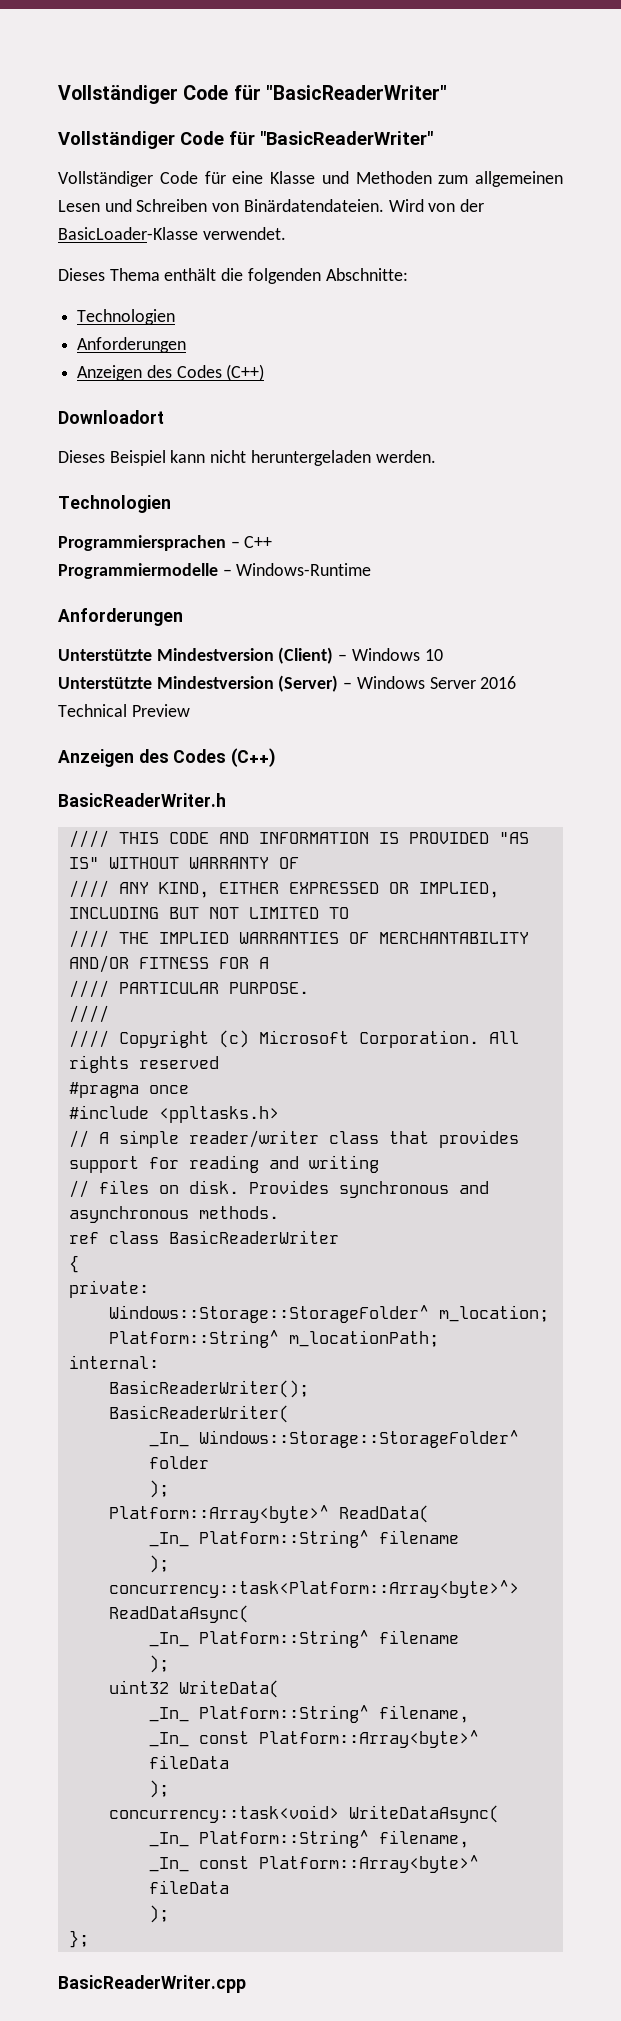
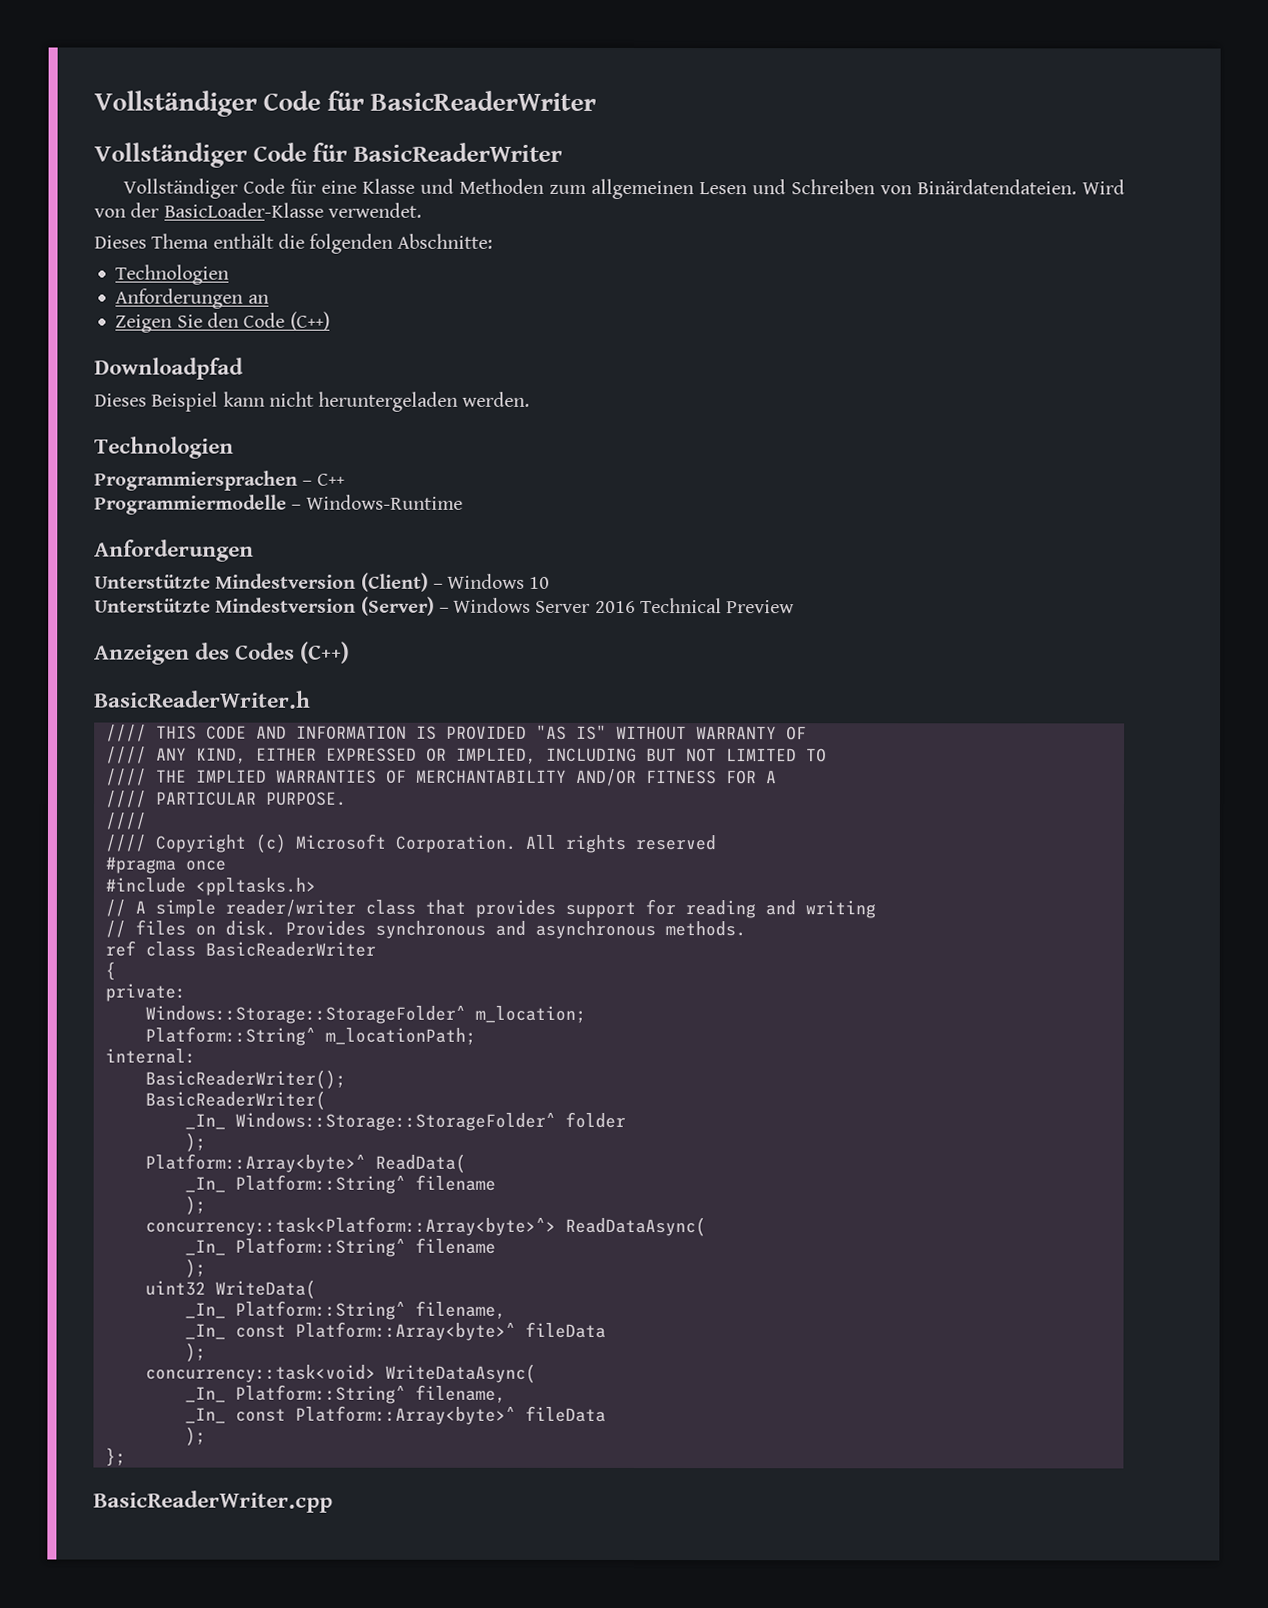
[58,85,447,104] [58,131,433,149] Vollständiger Code für "BasicReaderWriter" // Vollständiger Code für "BasicReaderWriter" -> [94,90,598,117] [94,142,563,168] Vollständiger Code für BasicReaderWriter // Vollständiger Code für BasicReaderWriter
[77,364,265,381] [58,410,164,424] // Anzeigen des Codes (C++) // Downloadort -> [247,294,269,304] [115,311,330,333] [94,357,244,380] an // Zeigen Sie den Code (C++) // Downloadpfad

